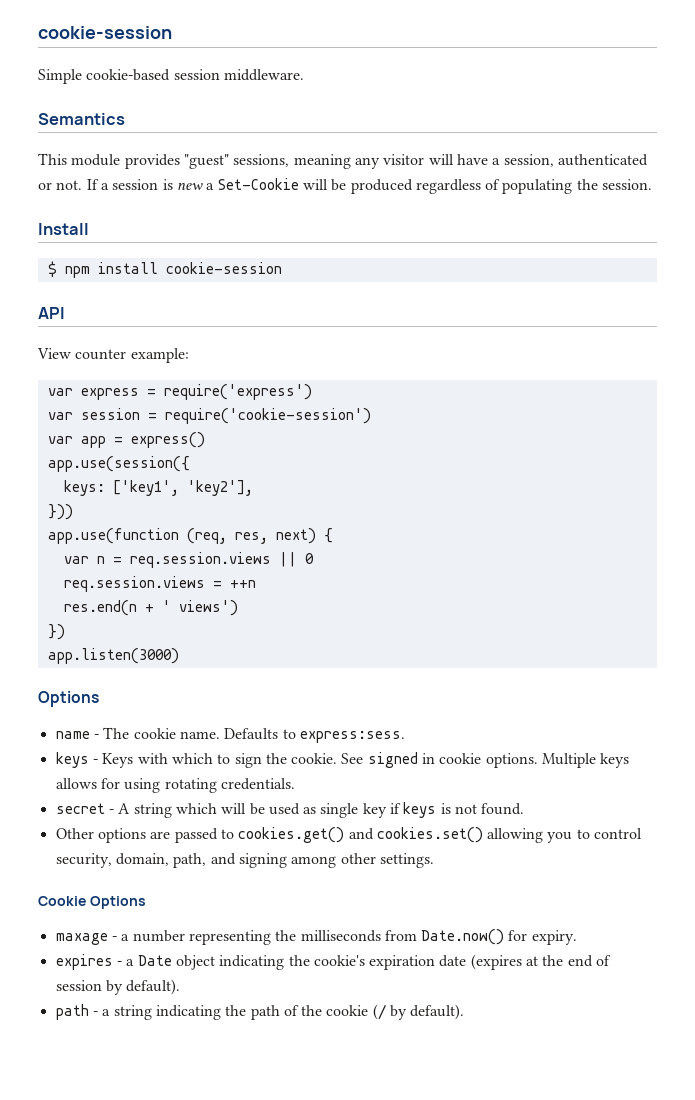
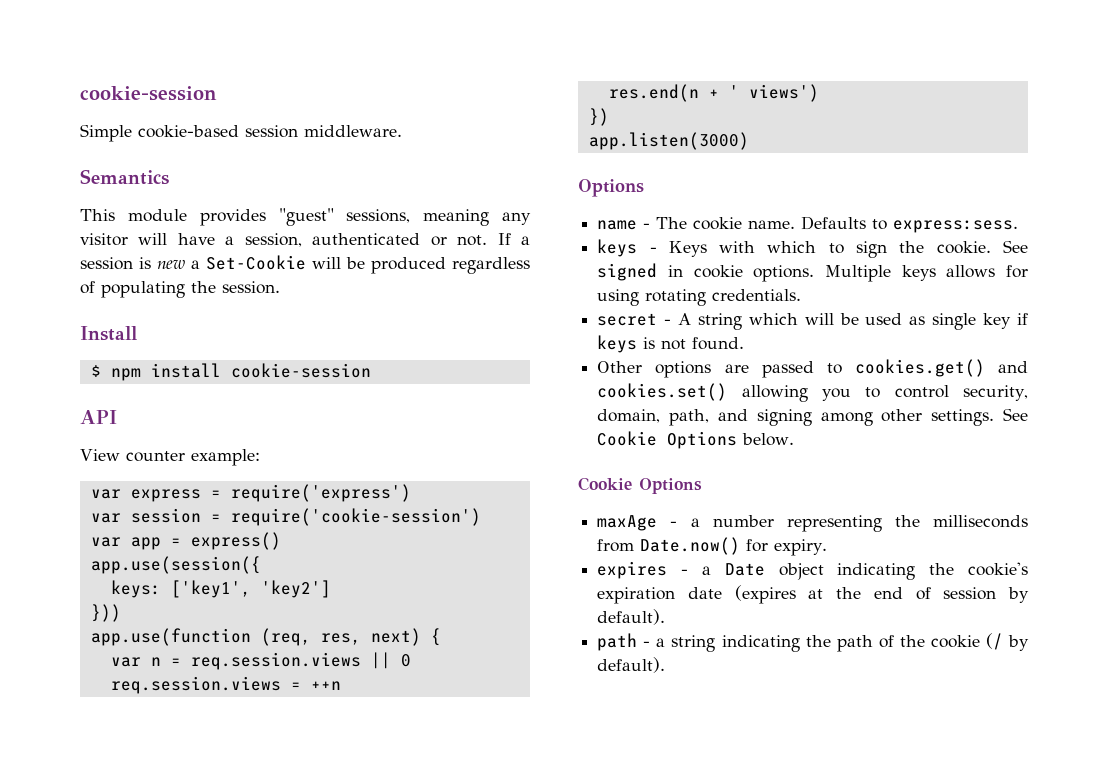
[186,480,253,496] 'key2'], -> [260,580,331,598] 'key2']
(434, 860) none -> [1003,408,1028,421] [597,431,795,449] See Cookie Options below.
[55,933,108,945] maxage -> [597,515,658,531] maxAge

